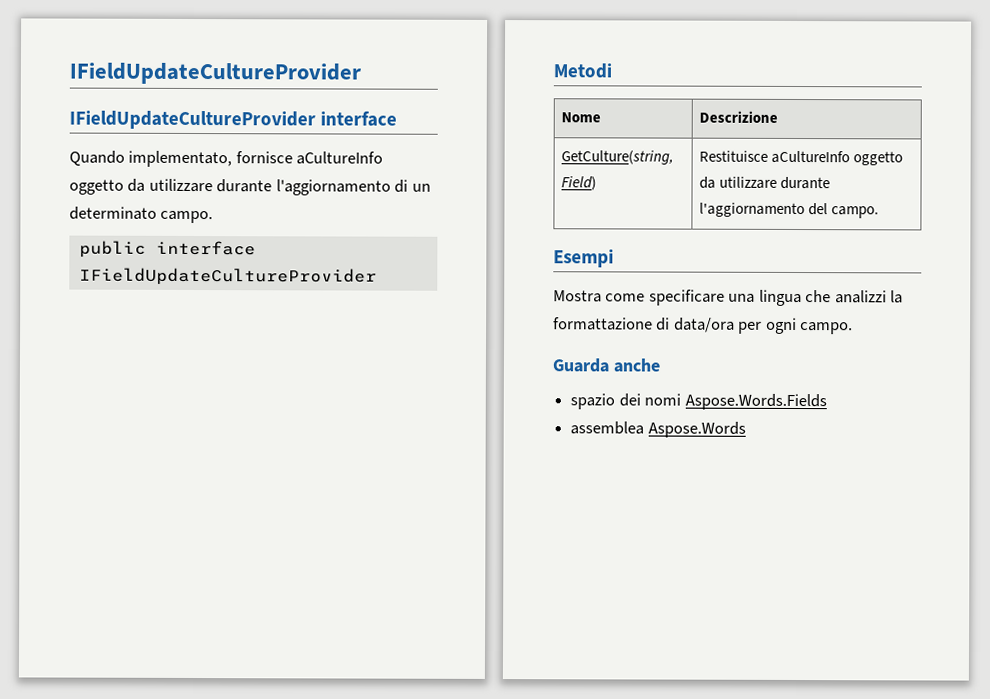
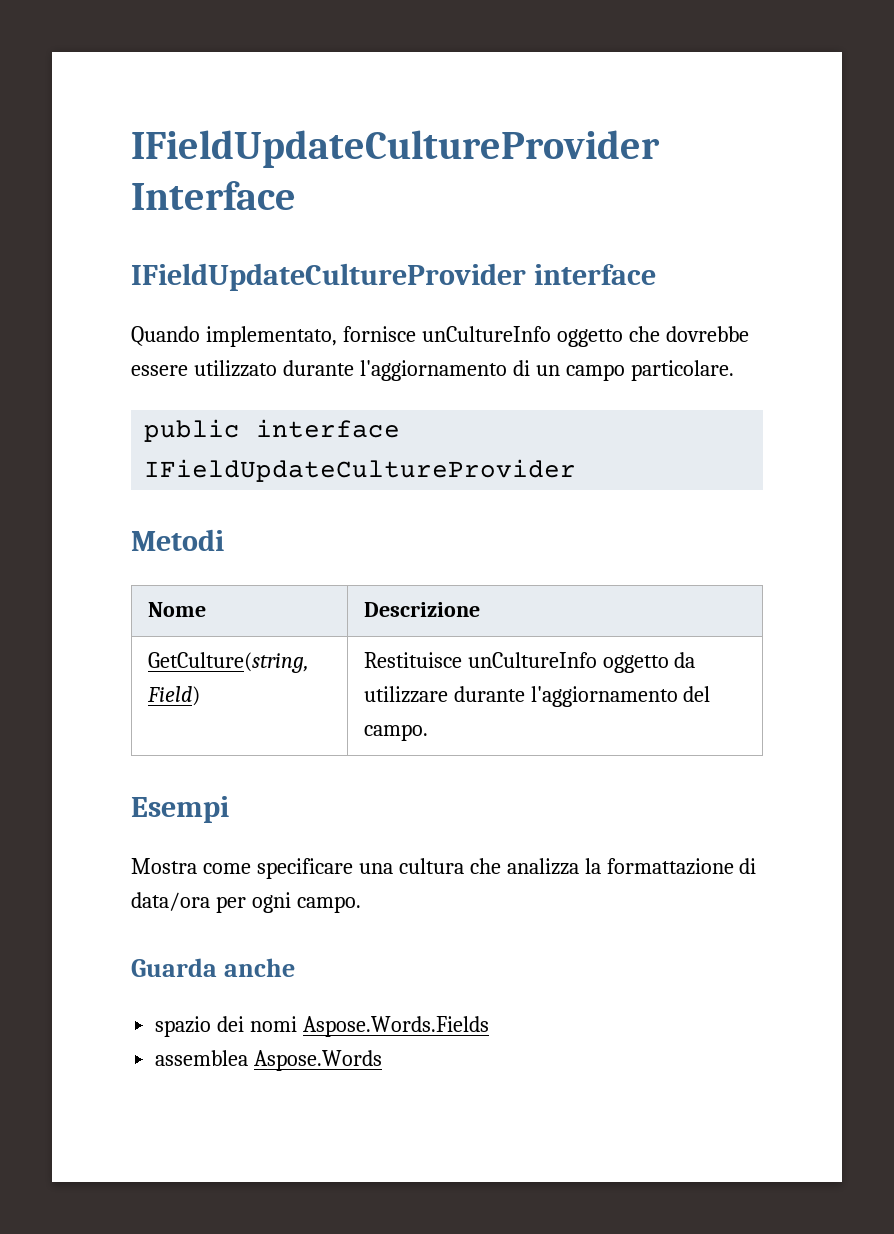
[69,62,361,85] IFieldUpdateCultureProvider -> [131,130,660,168] [131,181,296,210] IFieldUpdateCultureProvider Interface
[296,151,384,165] [69,178,213,195] aCultureInfo oggetto da utilizzare -> [421,326,749,347] [131,360,277,377] unCultureInfo oggetto che dovrebbe essere utilizzato
[69,206,214,224] determinato campo. -> [565,360,734,381] campo particolare.
[771,150,851,164] aCultureInfo -> [467,652,597,668] unCultureInfo
[758,289,887,307] lingua che analizzi -> [398,858,579,875] cultura che analizza

